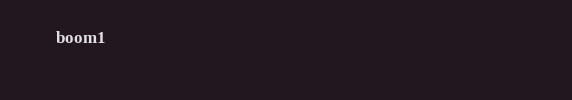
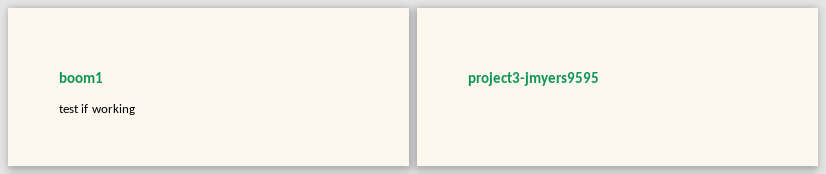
(106, 37) none -> [59,104,135,115] [468,72,599,86] // test if working // project3-jmyers9595

